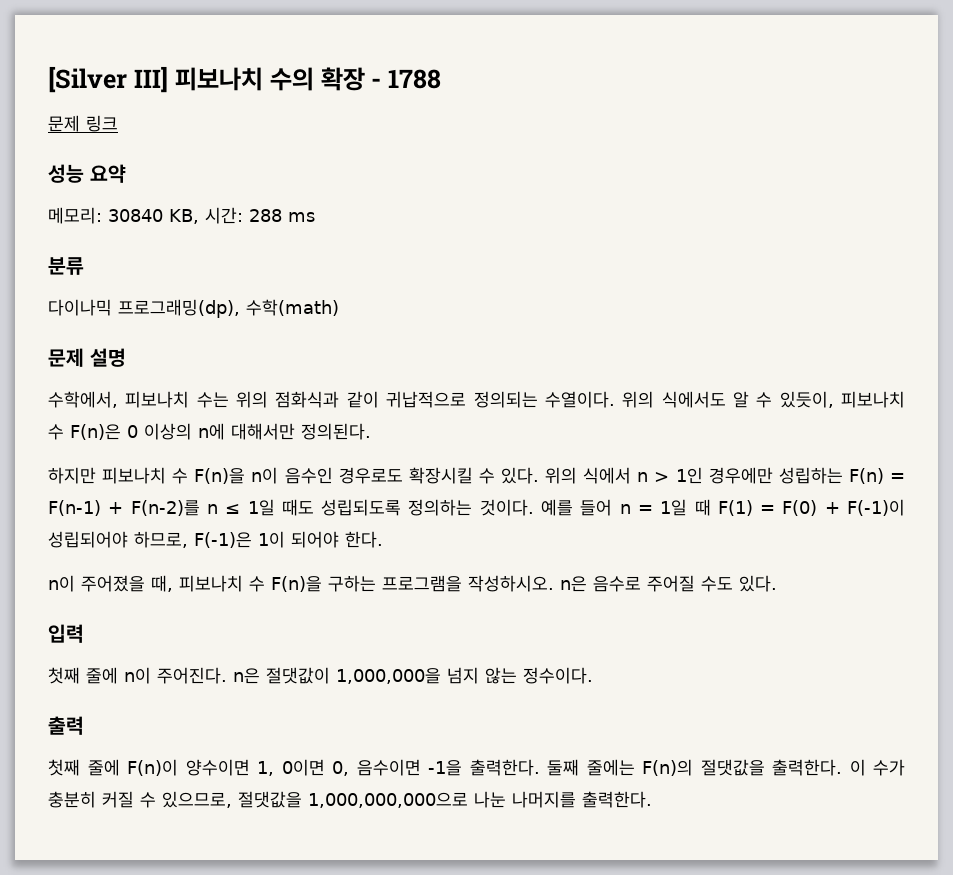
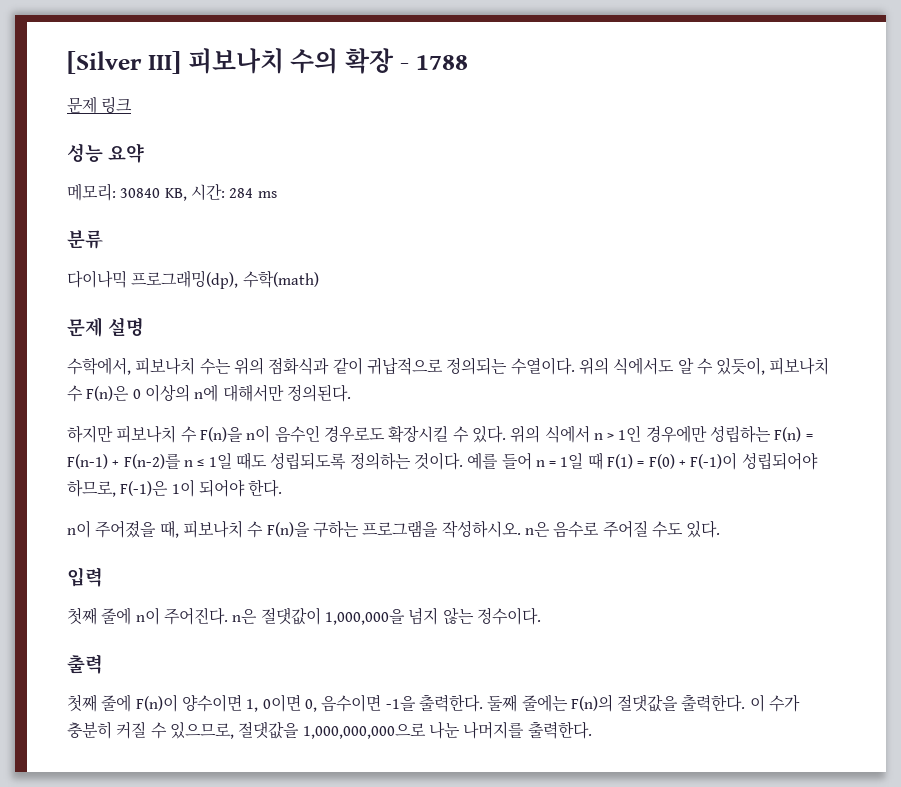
[249,209,282,222] 288 -> [229,188,254,198] 284

